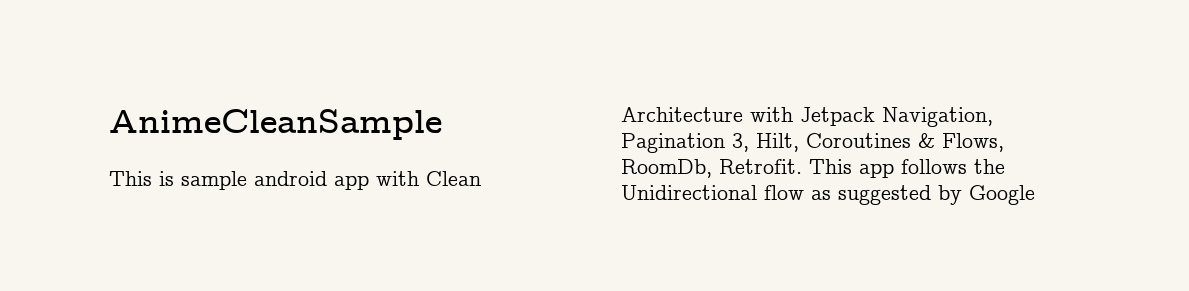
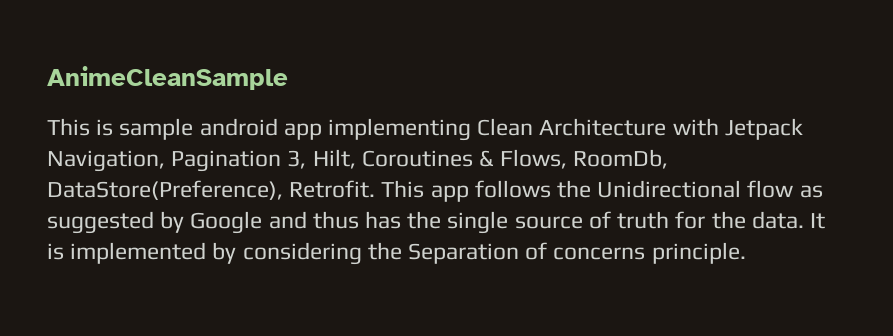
[376,171,419,186] with -> [328,118,472,141] implementing
(712, 168) none -> [47,180,283,200] DataStore(Preference),
(1035, 195) none -> [268,211,825,234] [47,242,746,265] and thus has the single source of truth for the data. It is implemented by considering the Separation of concerns principle.

